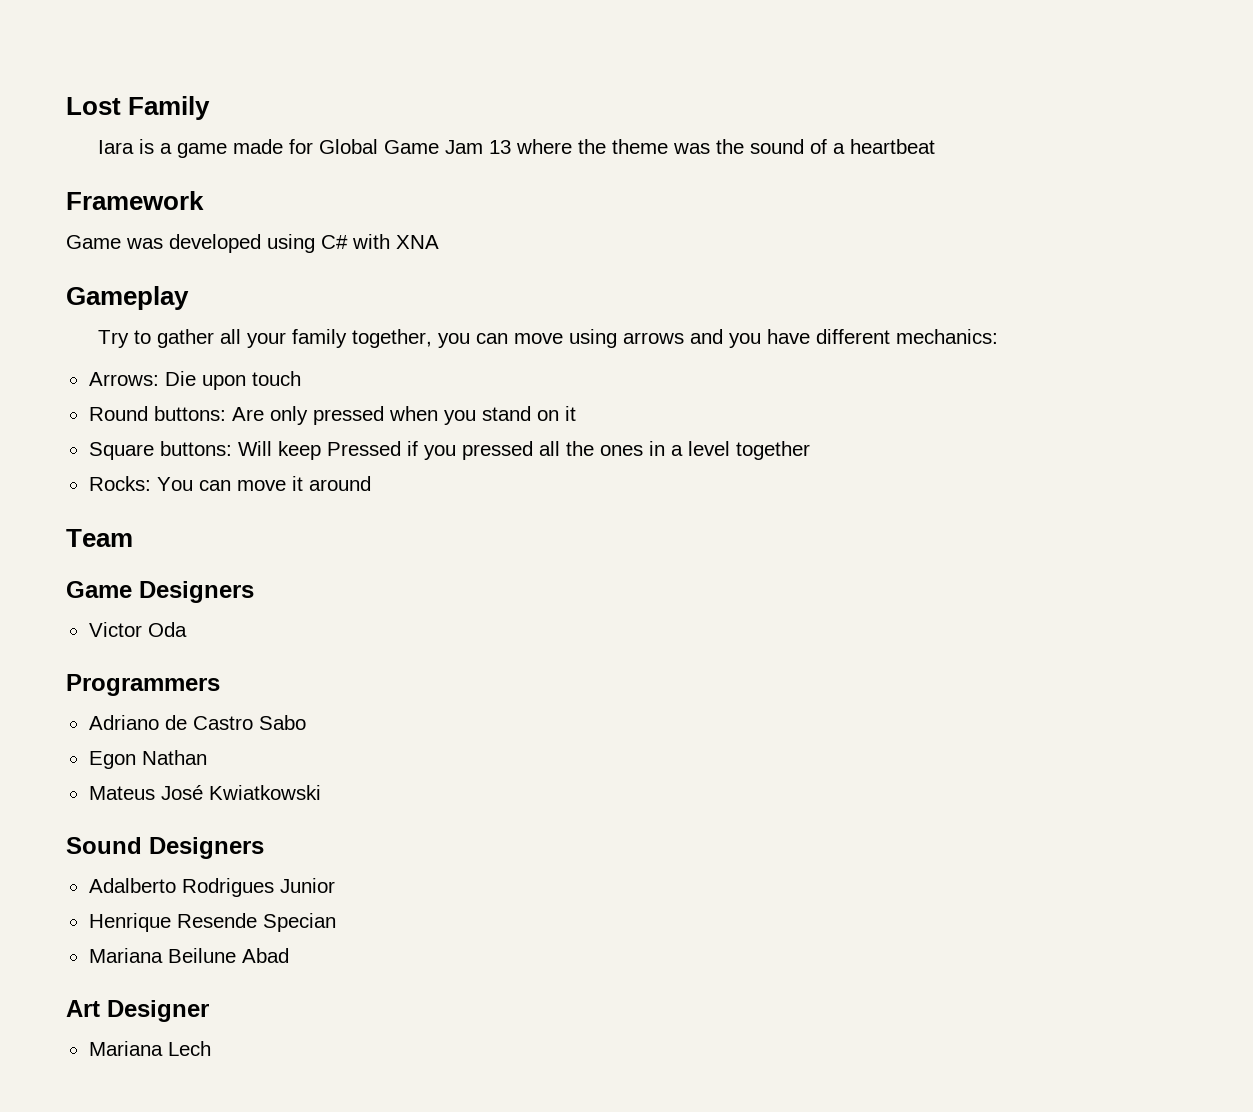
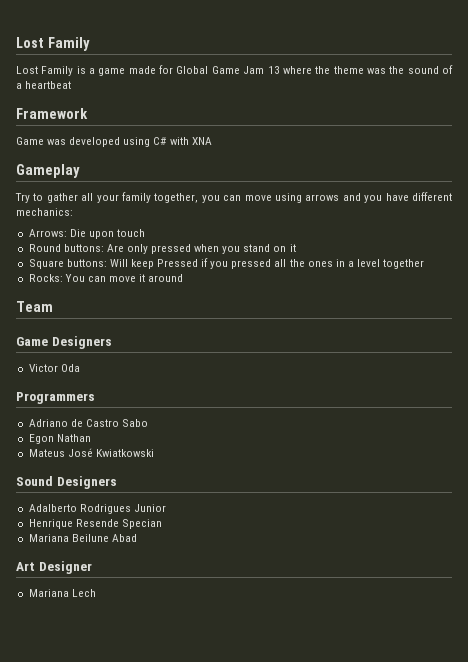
[97,140,134,154] Iara -> [16,66,74,76] Lost Family

